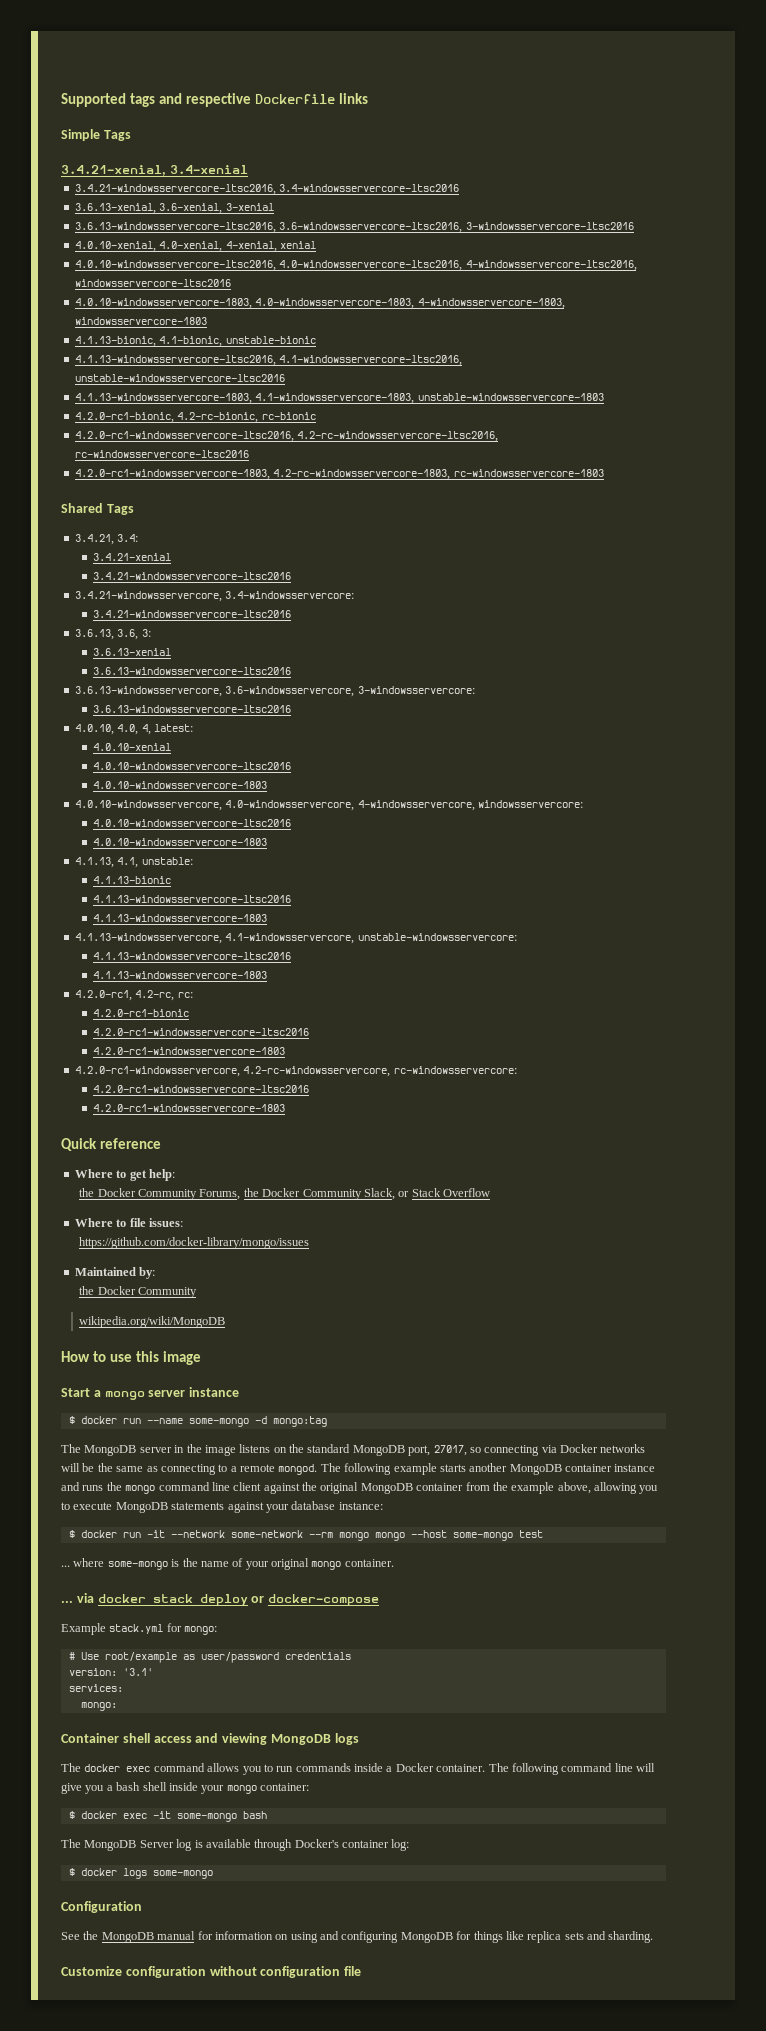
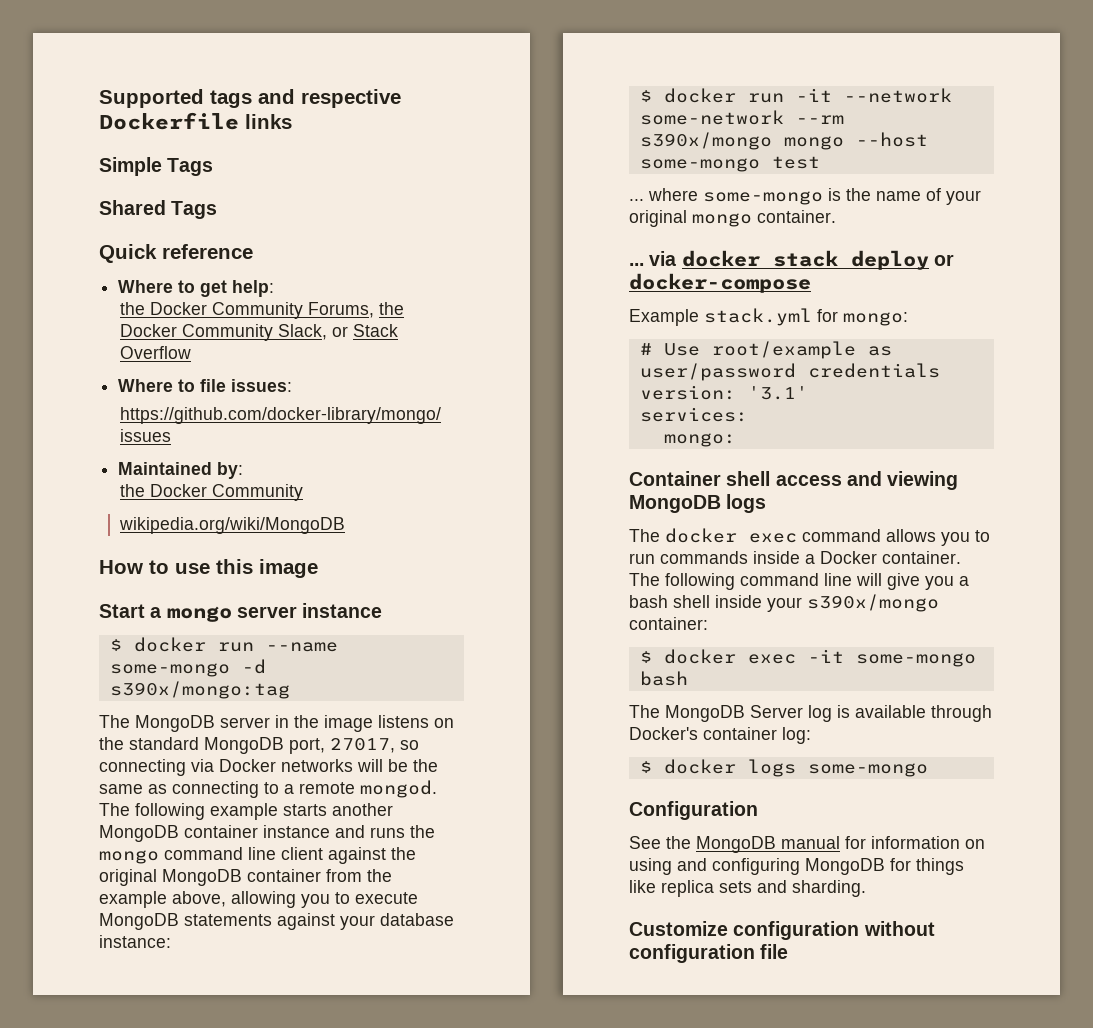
[61,165,248,176] [74,184,460,195] [74,203,274,214] [74,222,634,233] [74,241,316,252] [74,260,637,271] [74,279,231,287] [74,298,565,309] [74,317,207,325] [74,336,316,347] [74,355,463,366] [74,374,285,382] [74,393,604,404] [74,412,316,423] [74,431,499,442] [74,450,249,458] [74,469,604,480] [61,503,134,515] [74,534,139,545] [93,553,172,561] [93,572,292,580] [74,591,355,602] [93,610,292,618] [74,629,151,640] [93,648,172,656] [93,667,292,675] [74,686,475,697] [93,705,292,713] [74,724,193,735] [93,743,172,751] [93,762,292,770] [93,781,268,789] [74,800,583,811] [93,819,292,827] [93,838,268,846] [74,857,193,868] [93,876,172,884] [93,895,292,903] [93,914,268,922] [74,933,517,944] [93,952,292,960] [93,971,268,979] [74,990,193,1001] [93,1009,190,1017] [93,1028,310,1036] [93,1047,286,1055] [74,1066,517,1077] [93,1085,310,1093] [93,1104,286,1112] 3.4.21-xenial, 3.4-xenial // 3.4.21-windowsservercore-ltsc2016, 3.4-windowsservercore-ltsc2016 // 3.6.13-xenial, 3.6-xenial, 3-xenial // 3.6.13-windowsservercore-ltsc2016, 3.6-windowsservercore-ltsc2016, 3-windowsservercore-ltsc2016 // 4.0.10-xenial, 4.0-xenial, 4-xenial, xenial // 4.0.10-windowsservercore-ltsc2016, 4.0-windowsservercore-ltsc2016, 4-windowsservercore-ltsc2016, windowsservercore-ltsc2016 // 4.0.10-windowsservercore-1803, 4.0-windowsservercore-1803, 4-windowsservercore-1803, windowsservercore-1803 // 4.1.13-bionic, 4.1-bionic, unstable-bionic // 4.1.13-windowsservercore-ltsc2016, 4.1-windowsservercore-ltsc2016, unstable-windowsservercore-ltsc2016 // 4.1.13-windowsservercore-1803, 4.1-windowsservercore-1803, unstable-windowsservercore-1803 // 4.2.0-rc1-bionic, 4.2-rc-bionic, rc-bionic // 4.2.0-rc1-windowsservercore-ltsc2016, 4.2-rc-windowsservercore-ltsc2016, rc-windowsservercore-ltsc2016 // 4.2.0-rc1-windowsservercore-1803, 4.2-rc-windowsservercore-1803, rc-windowsservercore-1803 // Shared Tags // 3.4.21, 3.4: // 3.4.21-xenial // 3.4.21-windowsservercore-ltsc2016 // 3.4.21-windowsservercore, 3.4-windowsservercore: // 3.4.21-windowsservercore-ltsc2016 // 3.6.13, 3.6, 3: // 3.6.13-xenial // 3.6.13-windowsservercore-ltsc2016 // 3.6.13-windowsservercore, 3.6-windowsservercore, 3-windowsservercore: // 3.6.13-windowsservercore-ltsc2016 // 4.0.10, 4.0, 4, latest: // 4.0.10-xenial // 4.0.10-windowsservercore-ltsc2016 // 4.0.10-windowsservercore-1803 // 4.0.10-windowsservercore, 4.0-windowsservercore, 4-windowsservercore, windowsservercore: // 4.0.10-windowsservercore-ltsc2016 // 4.0.10-windowsservercore-1803 // 4.1.13, 4.1, unstable: // 4.1.13-bionic // 4.1.13-windowsservercore-ltsc2016 // 4.1.13-windowsservercore-1803 // 4.1.13-windowsservercore, 4.1-windowsservercore, unstable-windowsservercore: // 4.1.13-windowsservercore-ltsc2016 // 4.1.13-windowsservercore-1803 // 4.2.0-rc1, 4.2-rc, rc: // 4.2.0-rc1-bionic // 4.2.0-rc1-windowsservercore-ltsc2016 // 4.2.0-rc1-windowsservercore-1803 // 4.2.0-rc1-windowsservercore, 4.2-rc-windowsservercore, rc-windowsservercore: // 4.2.0-rc1-windowsservercore-ltsc2016 // 4.2.0-rc1-windowsservercore-1803 -> [99,200,218,219] Shared Tags
[272,1416,327,1427] mongo:tag -> [109,681,290,699] s390x/mongo:tag
[338,1532,369,1541] mongo -> [639,132,772,150] s390x/mongo
[226,1785,257,1794] mongo -> [807,594,939,612] s390x/mongo

